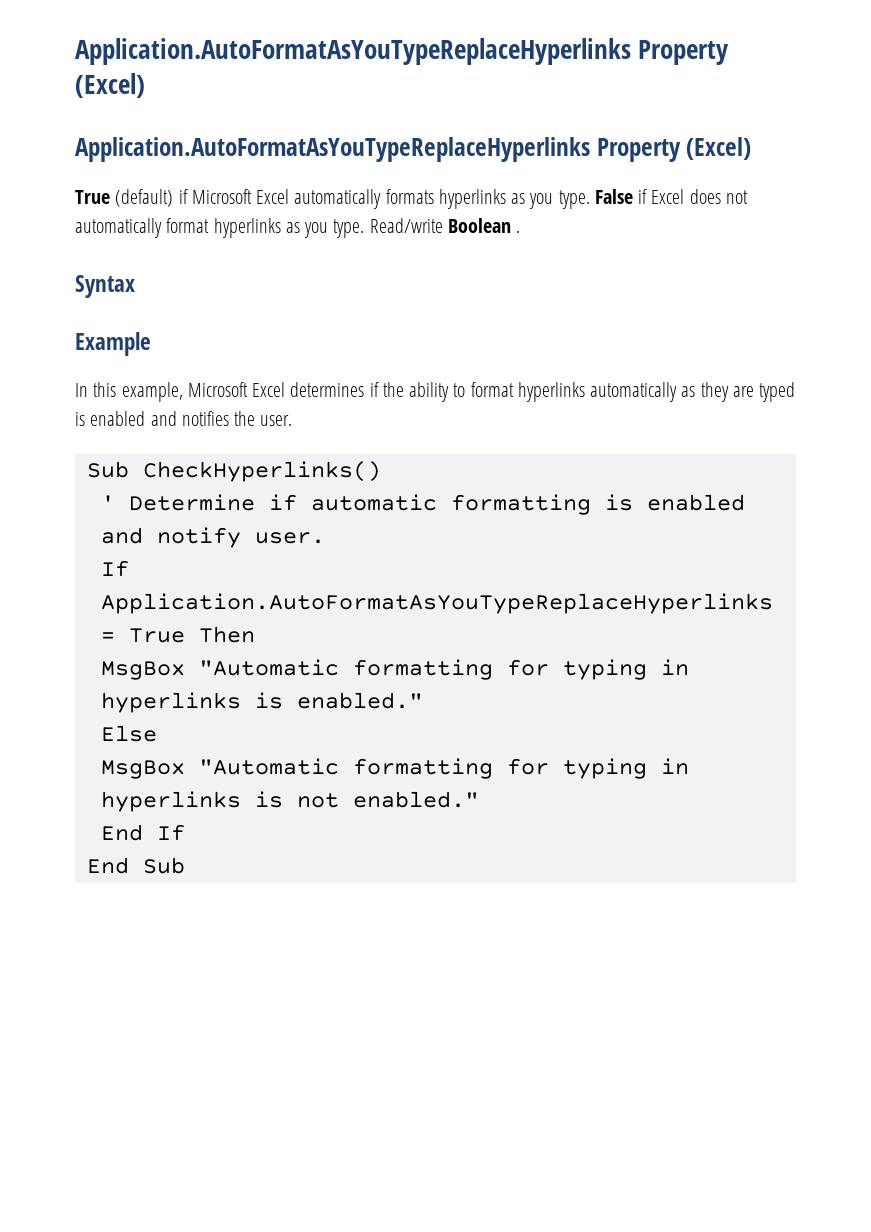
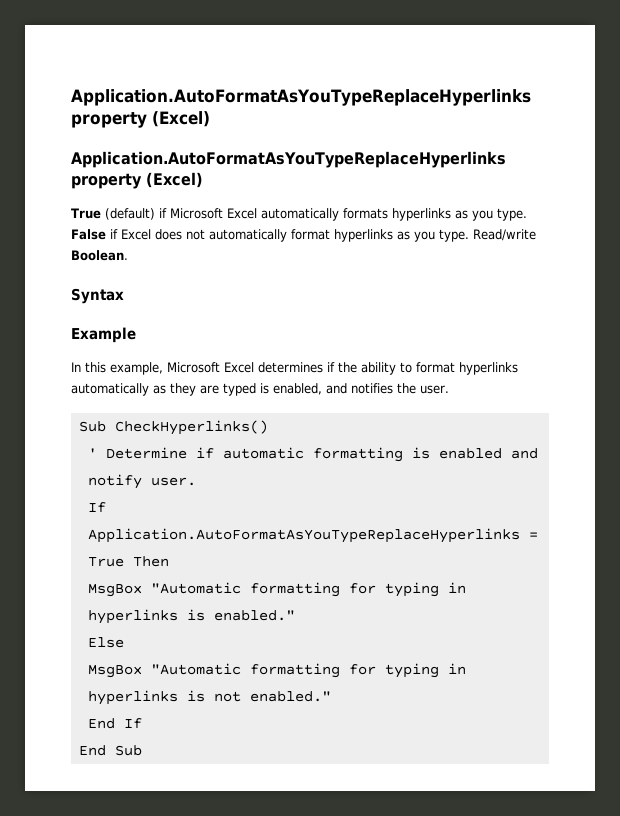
[75,38,730,65] Application.AutoFormatAsYouTypeReplaceHyperlinks Property -> [71,89,531,106] [71,112,147,128] Application.AutoFormatAsYouTypeReplaceHyperlinks property
[596,138,681,162] Property -> [71,173,142,189] property
[447,218,521,233] Boolean . -> [71,250,128,261] Boolean.
[90,411,146,426] enabled -> [273,383,322,395] enabled,

